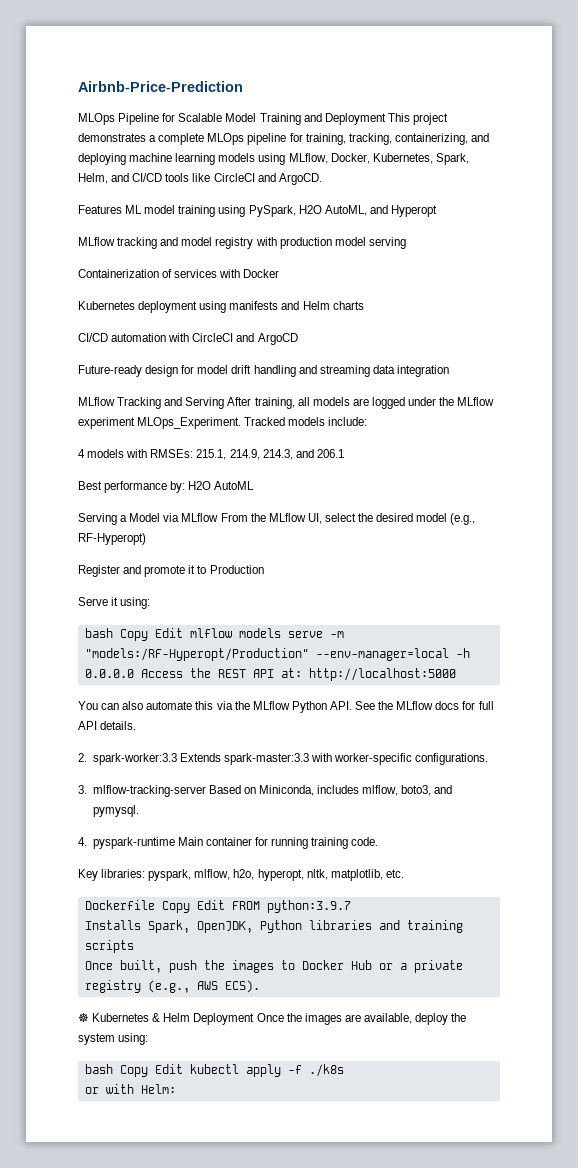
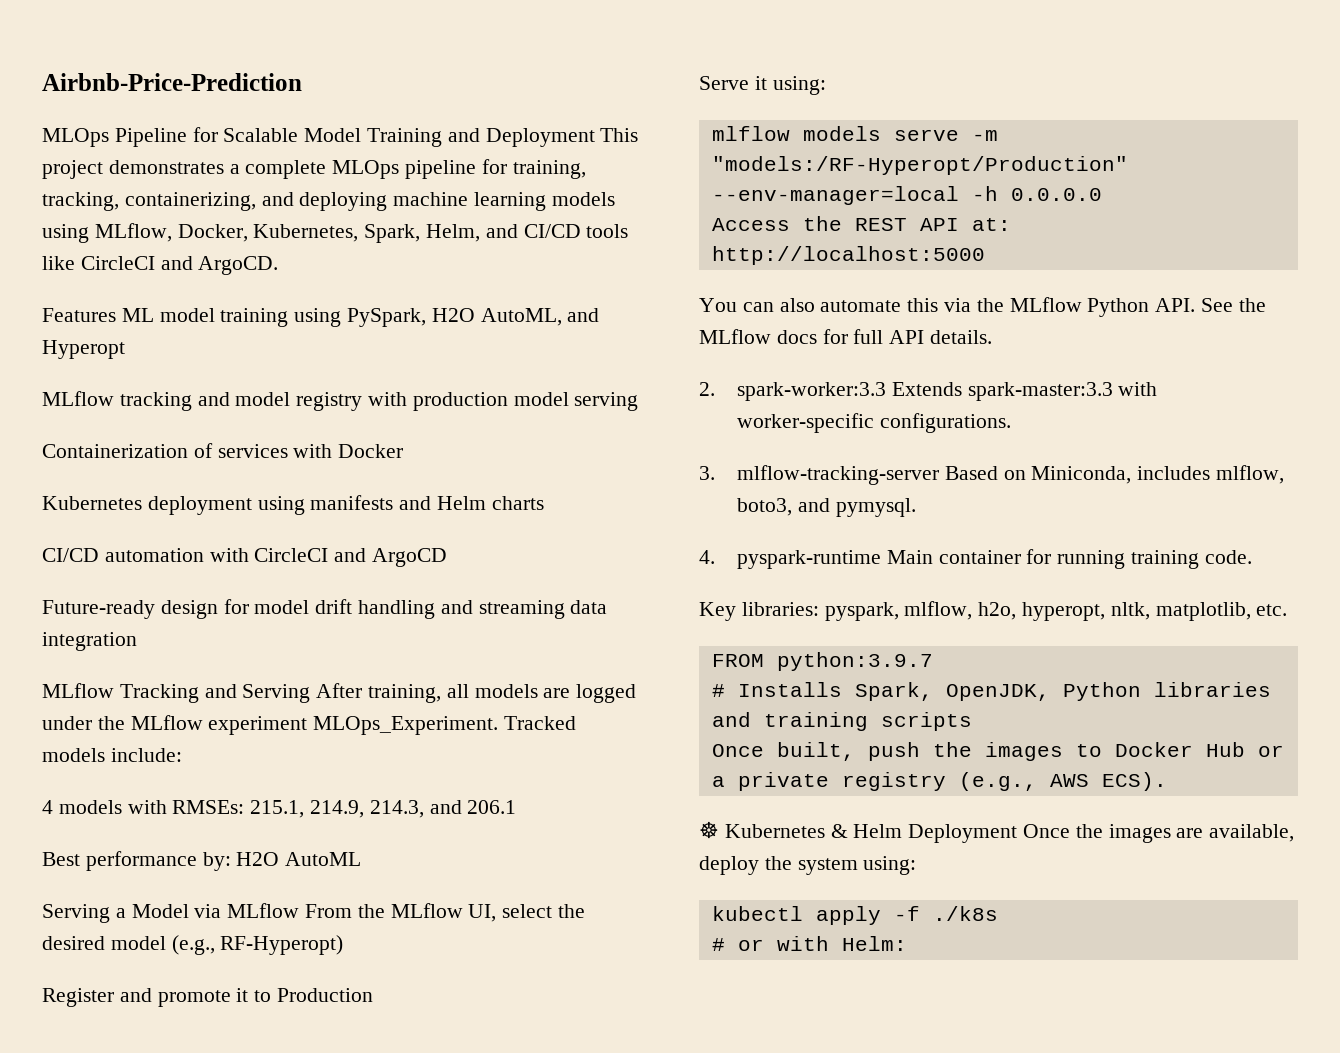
[84,628,183,641] bash Copy Edit -> (826, 85) none
(134, 673) none -> (1102, 194) //
[84,900,225,913] Dockerfile Copy Edit -> (1288, 610) none
(351, 906) none -> [711,684,725,697] #
[84,1064,183,1077] bash Copy Edit -> (917, 865) none
(344, 1070) none -> [711,938,725,951] #

